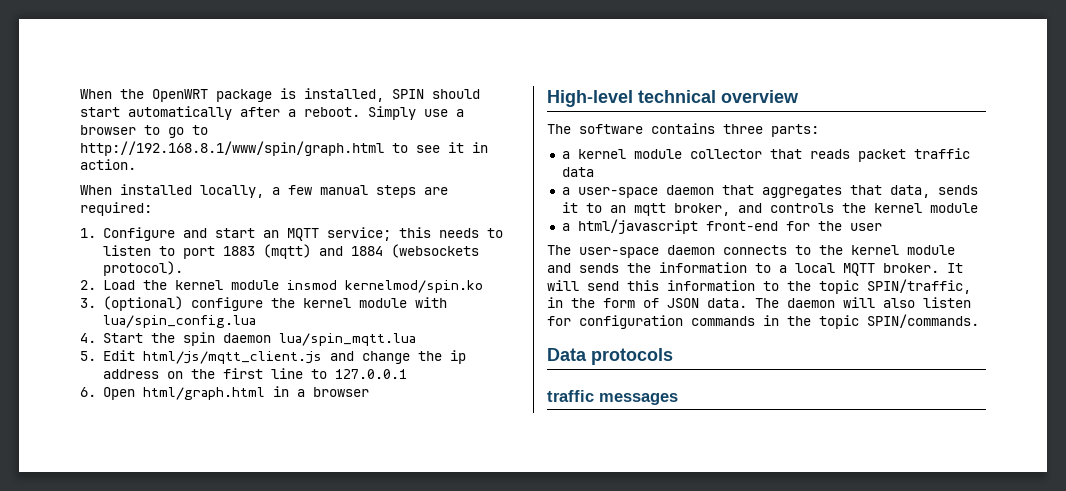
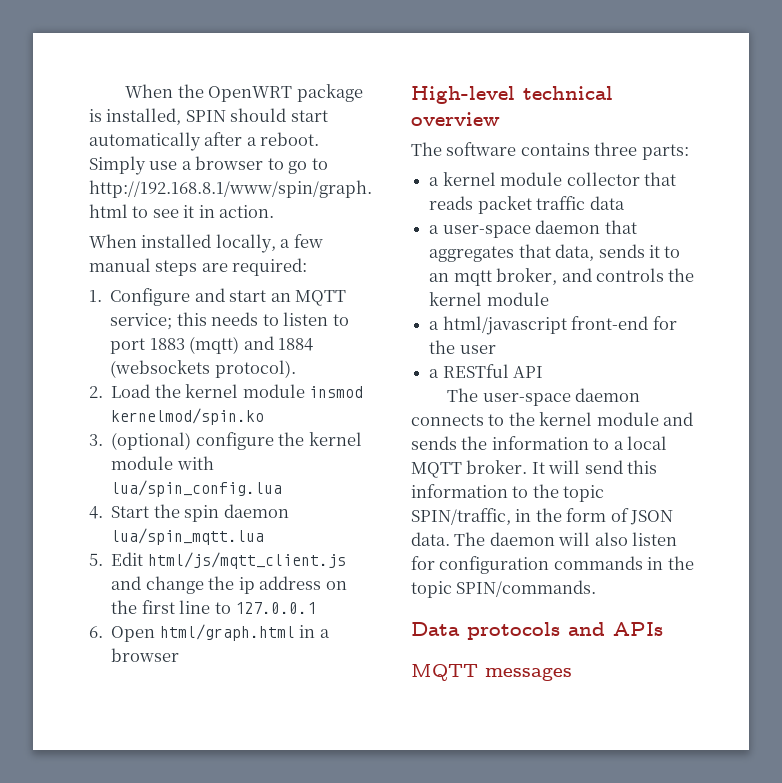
(882, 227) none -> [429,364,544,378] // a RESTful API
[547,390,594,402] // traffic -> [568,622,663,636] [411,664,478,681] and APIs // MQTT

